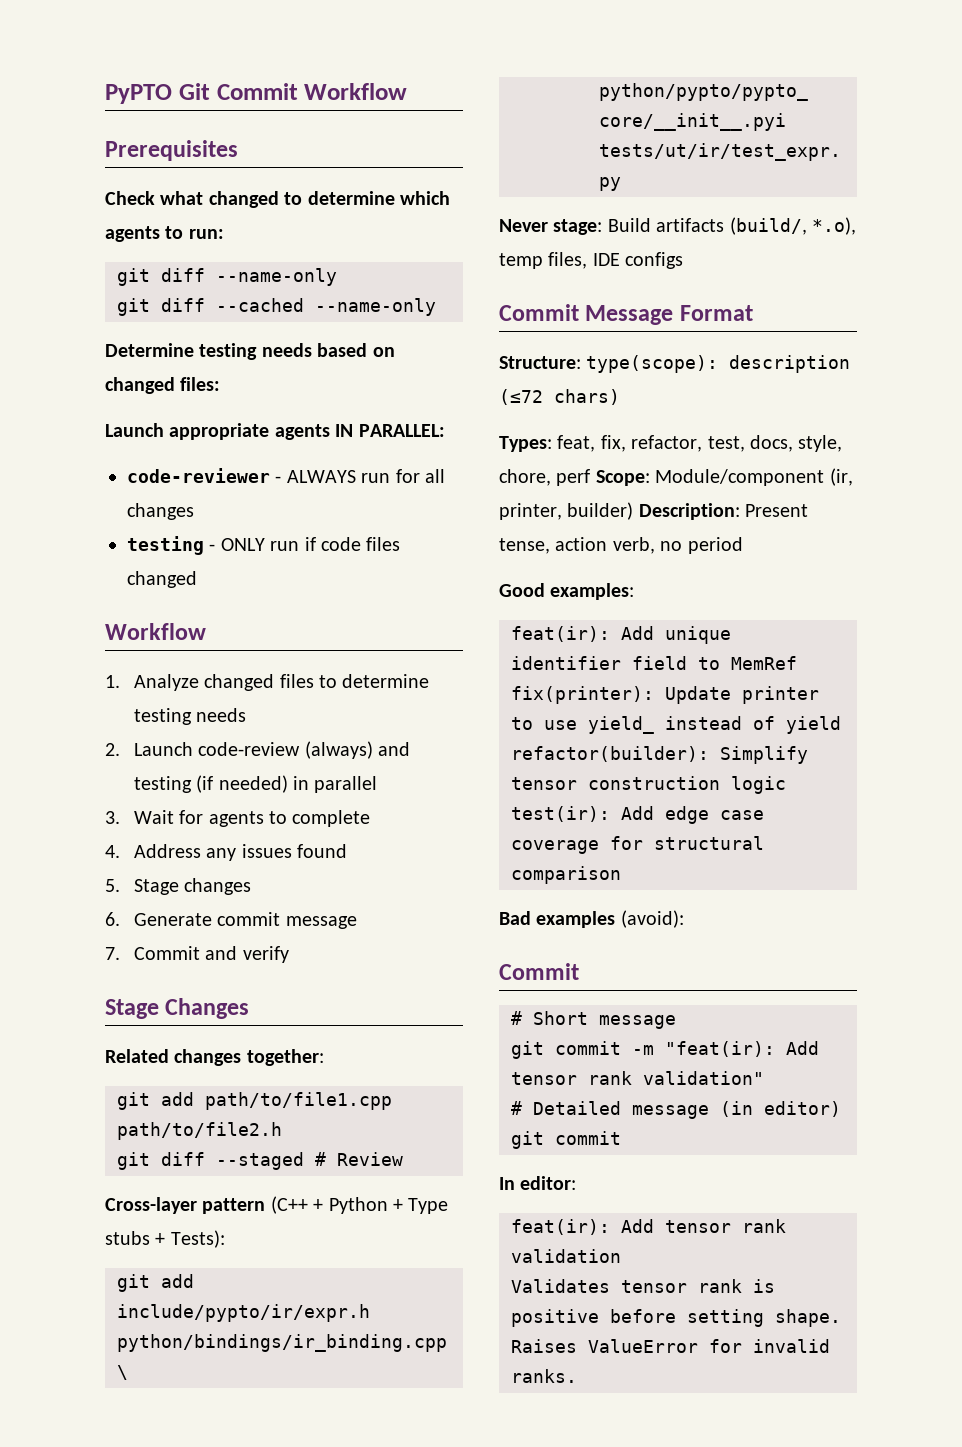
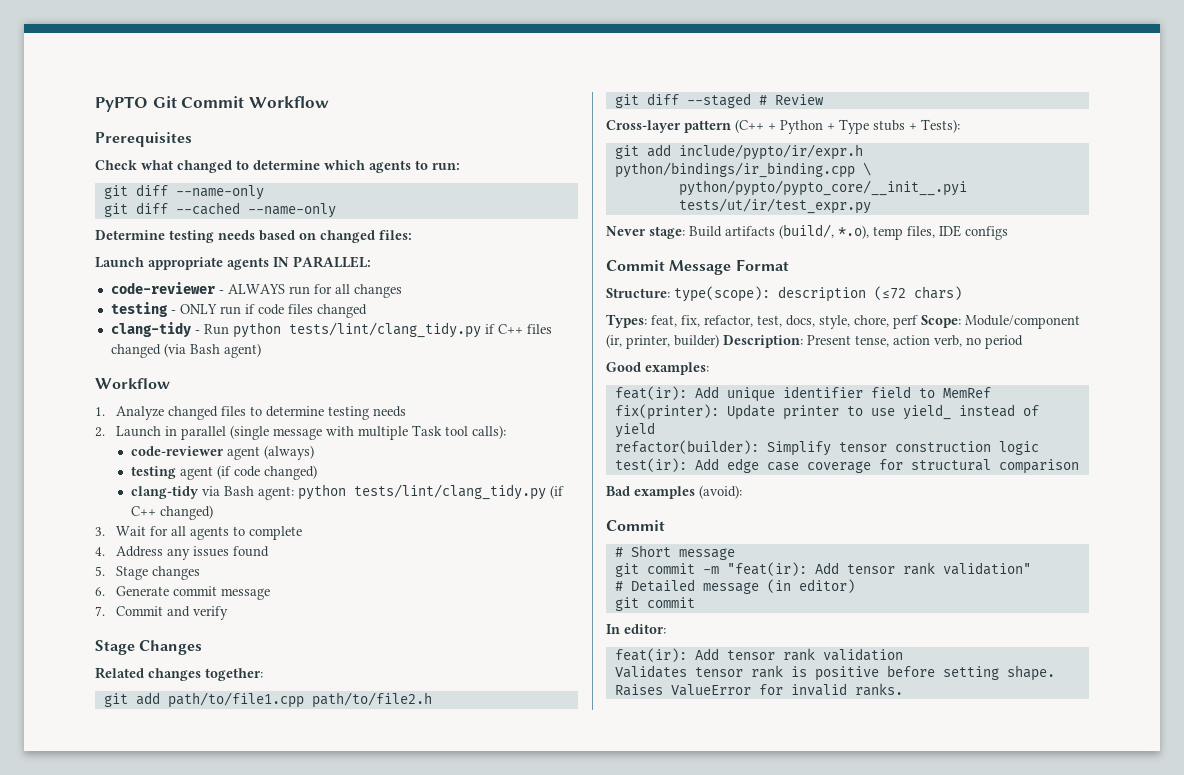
(197, 579) none -> [110,322,552,338] [110,343,261,358] // clang-tidy - Run python tests/lint/clang_tidy.py if C++ files changed (via Bash agent)
[198,741,410,759] [133,775,378,793] code-review (always) and testing (if needed) in parallel -> [164,425,506,440] [131,445,315,460] [131,465,318,480] [131,484,565,500] [131,505,214,520] in parallel (single message with multiple Task tool calls): // code-reviewer agent (always) // testing agent (if code changed) // clang-tidy via Bash agent: python tests/lint/clang_tidy.py (if C++ changed)
(204, 817) none -> [170,526,186,536] all

